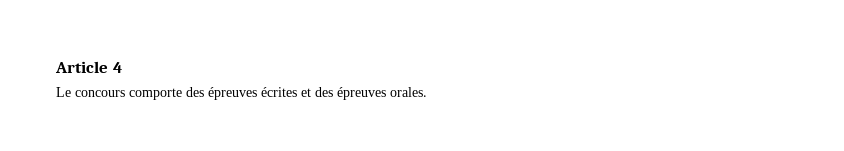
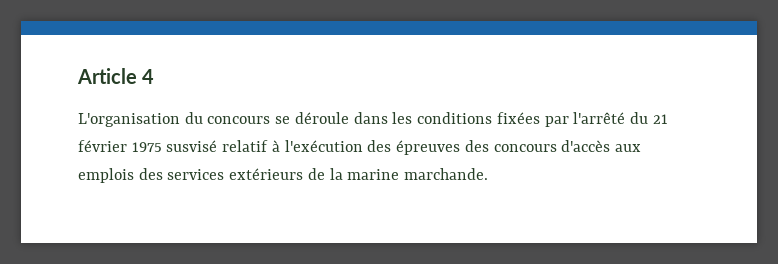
[56,87,427,100] Le concours comporte des épreuves écrites et des épreuves orales. -> [78,112,668,127] [78,140,641,155] [78,168,489,183] L'organisation du concours se déroule dans les conditions fixées par l'arrêté du 21 février 1975 susvisé relatif à l'exécution des épreuves des concours d'accès aux emplois des services extérieurs de la marine marchande.

